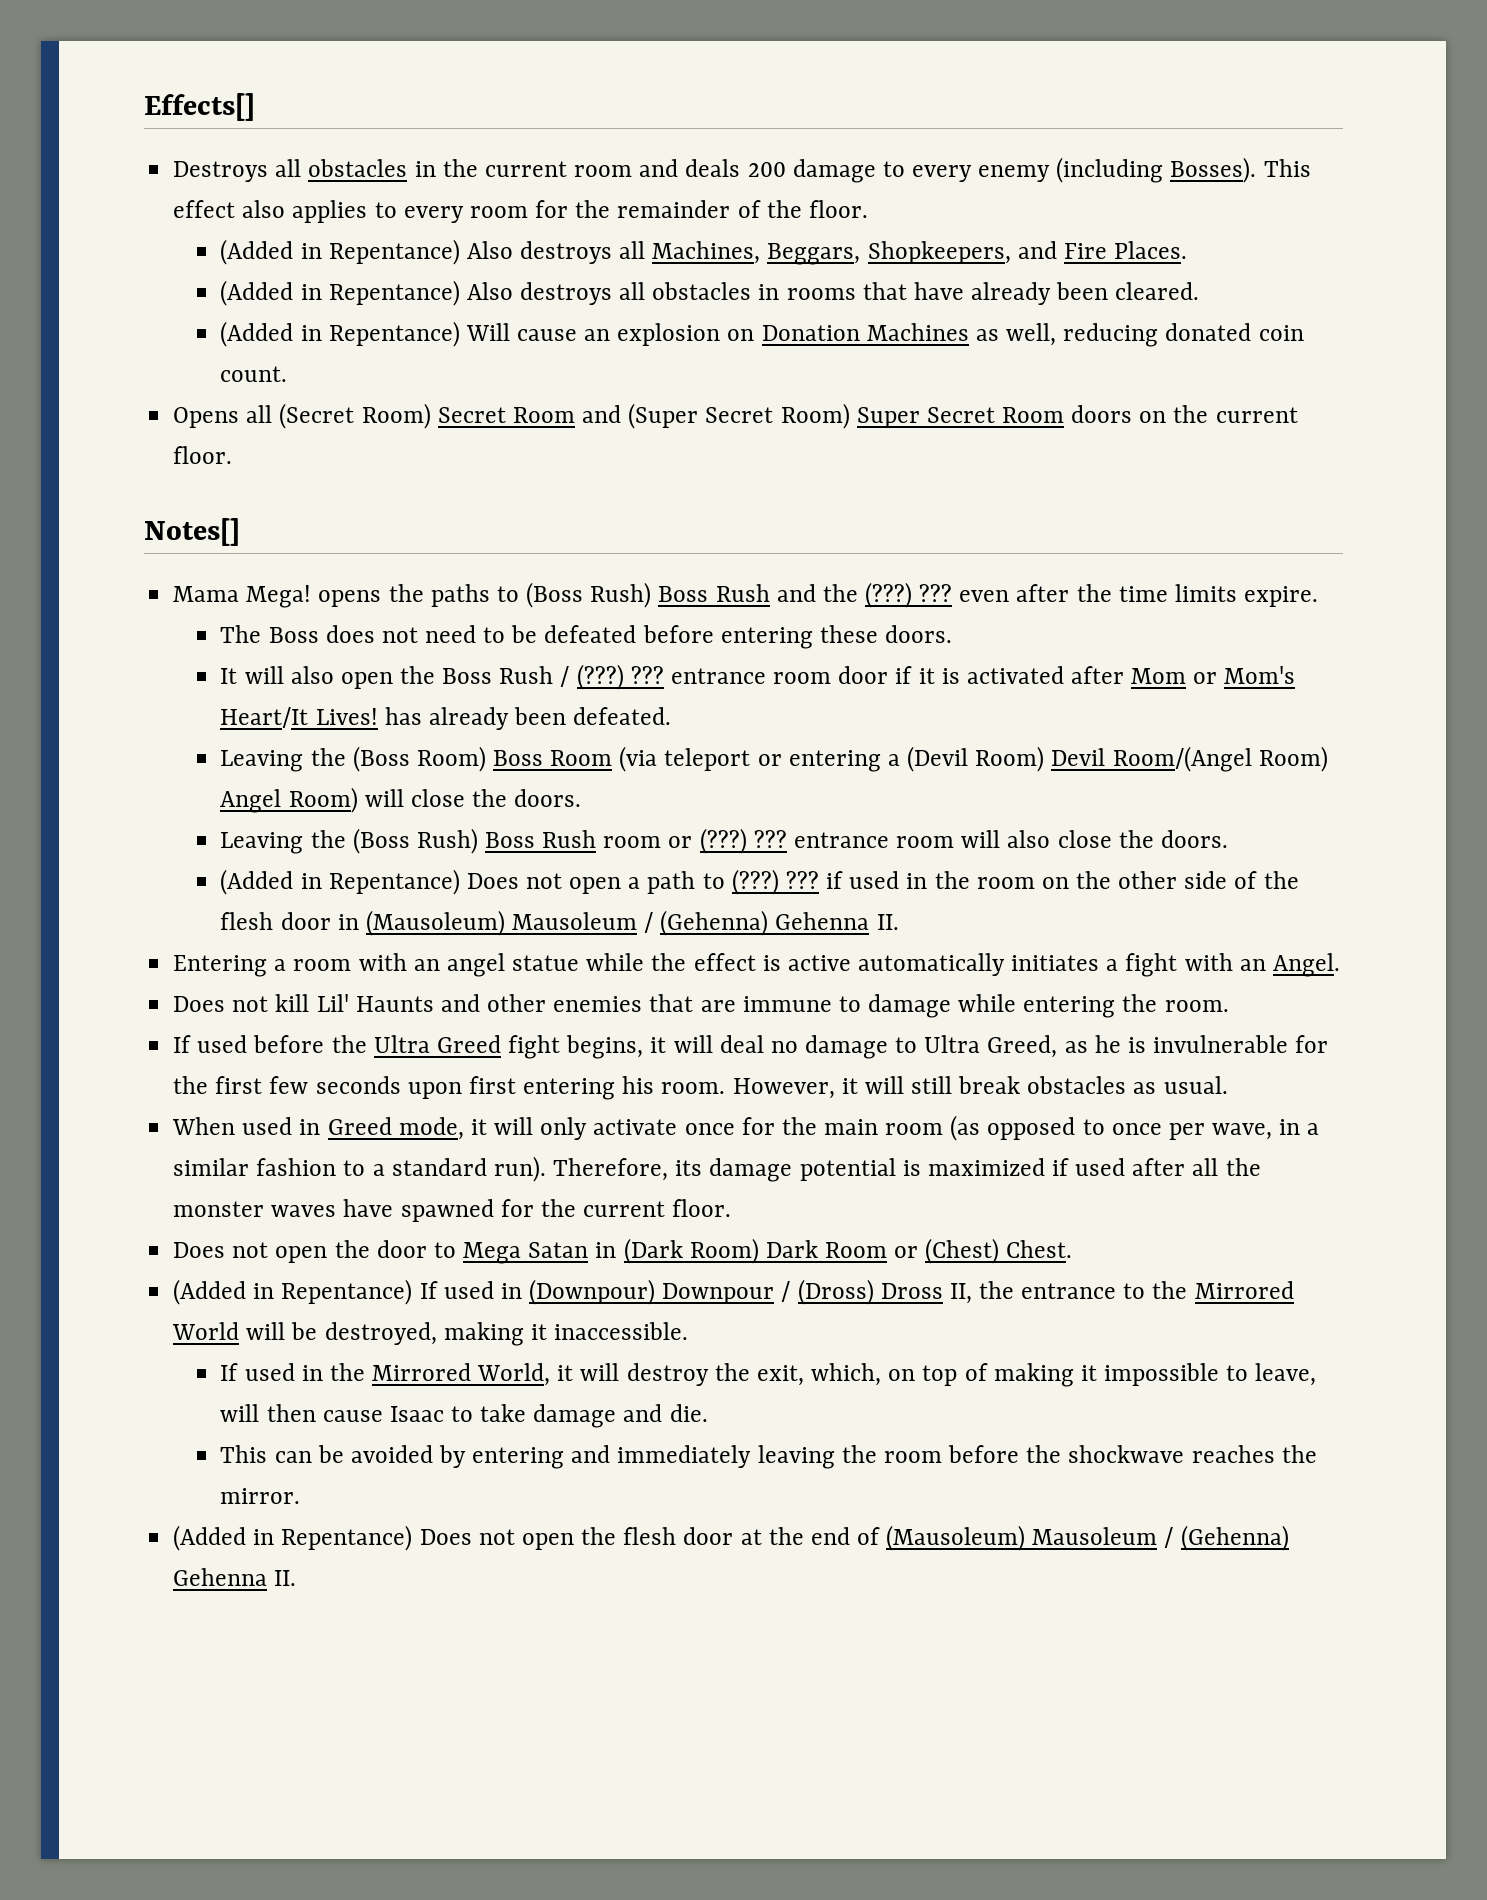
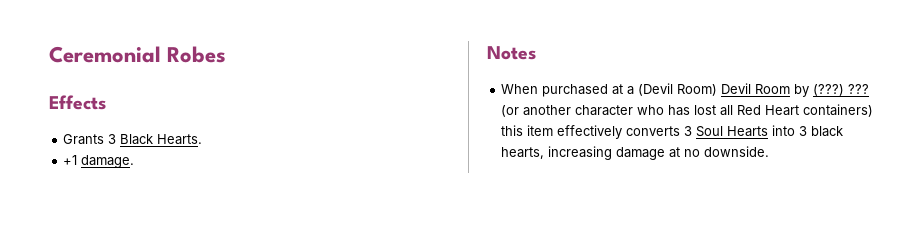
[144,93,255,121] [173,157,1311,183] [173,200,868,223] [220,239,1188,265] [220,280,1200,306] [220,321,1304,347] [220,366,288,382] [173,403,1298,429] [173,446,233,464] [144,518,240,546] [173,582,1319,608] [220,625,953,649] [220,664,1296,690] [220,707,672,730] [220,746,1328,772] [220,787,582,813] [220,828,1228,854] [220,869,1299,895] [220,910,899,936] [173,953,1340,977] [173,994,1229,1018] [173,1035,1329,1059] [173,1076,1228,1100] [172,1115,1320,1141] [173,1156,1261,1182] [173,1199,732,1222] [173,1238,1073,1264] [173,1279,1294,1305] [172,1322,689,1346] [220,1363,1317,1387] [220,1404,708,1428] [220,1445,1317,1469] [220,1488,301,1504] [173,1525,1289,1551] [173,1568,297,1586] Effects[] // Destroys all obstacles in the current room and deals 200 damage to every enemy (including Bosses). This effect also applies to every room for the remainder of the floor. // (Added in Repentance) Also destroys all Machines, Beggars, Shopkeepers, and Fire Places. // (Added in Repentance) Also destroys all obstacles in rooms that have already been cleared. // (Added in Repentance) Will cause an explosion on Donation Machines as well, reducing donated coin count. // Opens all (Secret Room) Secret Room and (Super Secret Room) Super Secret Room doors on the current floor. // Notes[] // Mama Mega! opens the paths to (Boss Rush) Boss Rush and the (???) ??? even after the time limits expire. // The Boss does not need to be defeated before entering these doors. // It will also open the Boss Rush / (???) ??? entrance room door if it is activated after Mom or Mom's Heart/It Lives! has already been defeated. // Leaving the (Boss Room) Boss Room (via teleport or entering a (Devil Room) Devil Room/(Angel Room) Angel Room) will close the doors. // Leaving the (Boss Rush) Boss Rush room or (???) ??? entrance room will also close the doors. // (Added in Repentance) Does not open a path to (???) ??? if used in the room on the other side of the flesh door in (Mausoleum) Mausoleum / (Gehenna) Gehenna II. // Entering a room with an angel statue while the effect is active automatically initiates a fight with an Angel. // Does not kill Lil' Haunts and other enemies that are immune to damage while entering the room. // If used before the Ultra Greed fight begins, it will deal no damage to Ultra Greed, as he is invulnerable for the first few seconds upon first entering his room. However, it will still break obstacles as usual. // When used in Greed mode, it will only activate once for the main room (as opposed to once per wave, in a similar fashion to a standard run). Therefore, its damage potential is maximized if used after all the monster waves have spawned for the current floor. // Does not open the door to Mega Satan in (Dark Room) Dark Room or (Chest) Chest. // (Added in Repentance) If used in (Downpour) Downpour / (Dross) Dross II, the entrance to the Mirrored World will be destroyed, making it inaccessible. // If used in the Mirrored World, it will destroy the exit, which, on top of making it impossible to leave, will then cause Isaac to take damage and die. // This can be avoided by entering and immediately leaving the room before the shockwave reaches the mirror. // (Added in Repentance) Does not open the flesh door at the end of (Mausoleum) Mausoleum / (Gehenna) Gehenna II. -> [49,46,227,63] [49,95,106,110] [63,134,203,145] [63,155,135,168] [487,46,536,60] [501,83,870,97] [501,104,874,117] [501,125,844,139] [501,146,770,160] Ceremonial Robes // Effects // Grants 3 Black Hearts. // +1 damage. // Notes // When purchased at a (Devil Room) Devil Room by (???) ??? (or another character who has lost all Red Heart containers) this item effectively converts 3 Soul Hearts into 3 black hearts, increasing damage at no downside.

